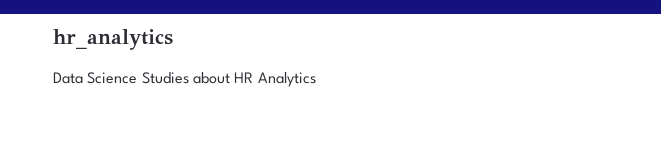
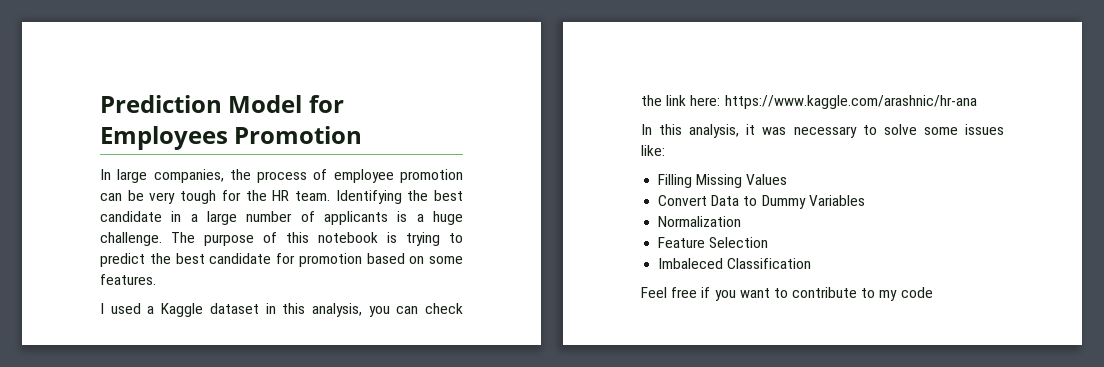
[53,29,173,50] [53,72,316,87] hr_analytics // Data Science Studies about HR Analytics -> [100,95,344,113] [100,126,363,150] [100,169,463,183] [100,190,463,204] [100,211,463,225] [100,232,463,246] [100,253,463,267] [100,274,156,285] [100,303,463,317] [641,95,977,109] [641,124,1004,138] [641,145,665,156] [658,174,788,188] [658,195,865,209] [658,216,742,227] [658,237,769,248] [658,258,812,269] [641,287,933,301] Prediction Model for Employees Promotion // In large companies, the process of employee promotion can be very tough for the HR team. Identifying the best candidate in a large number of applicants is a huge challenge. The purpose of this notebook is trying to predict the best candidate for promotion based on some features. // I used a Kaggle dataset in this analysis, you can check the link here: https://www.kaggle.com/arashnic/hr-ana // In this analysis, it was necessary to solve some issues like: // Filling Missing Values // Convert Data to Dummy Variables // Normalization // Feature Selection // Imbaleced Classification // Feel free if you want to contribute to my code

